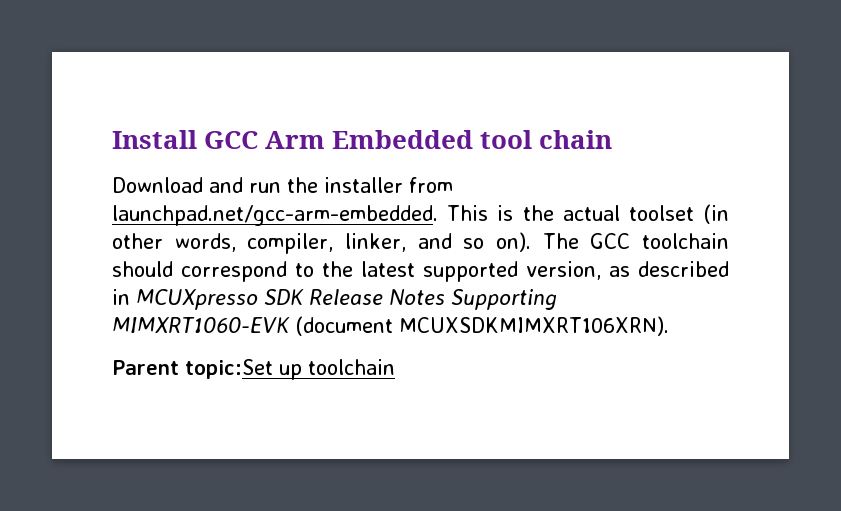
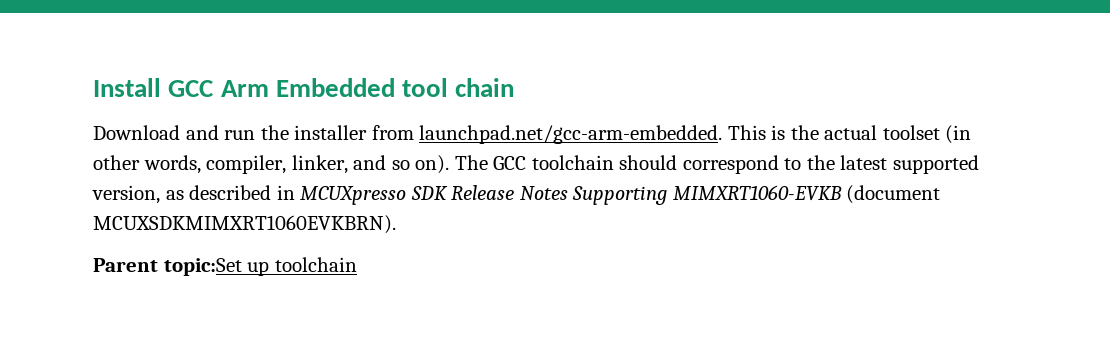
[112,316,669,336] MIMXRT1060-EVK (document MCUXSDKMIMXRT106XRN). -> [672,185,941,204] [93,215,396,234] MIMXRT1060-EVKB (document MCUXSDKMIMXRT1060EVKBRN).

